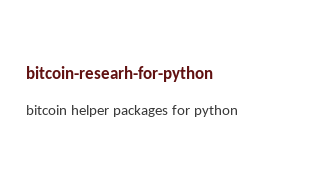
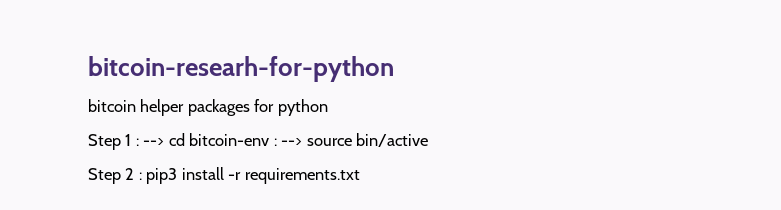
(238, 111) none -> [88,133,429,150] [88,167,360,184] // Step 1 : --> cd bitcoin-env : --> source bin/active // Step 2 : pip3 install -r requirements.txt

